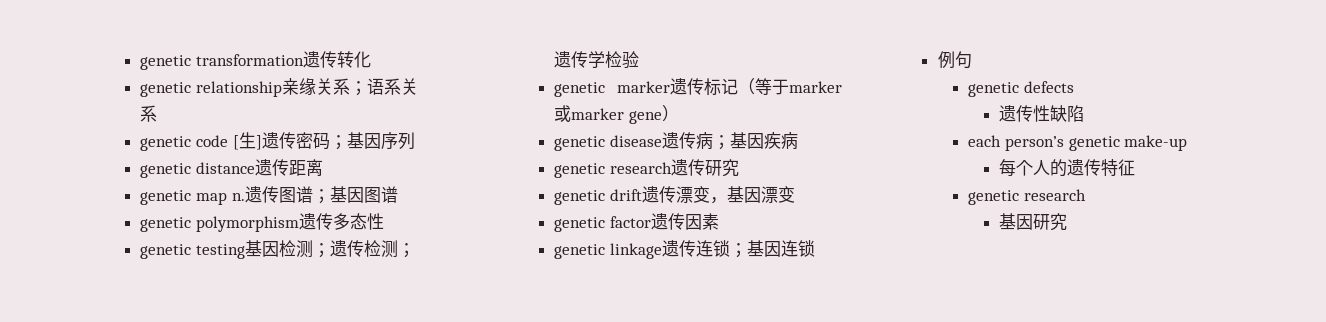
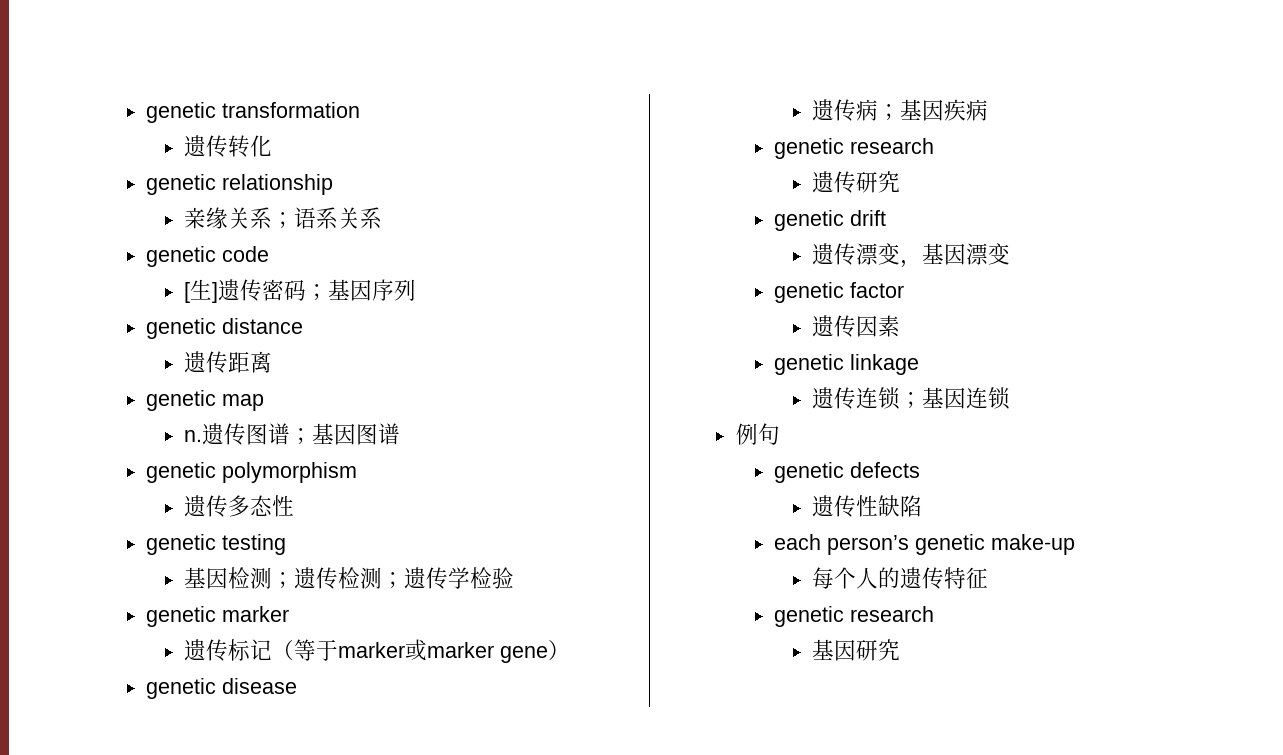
(304, 60) none -> (360, 110) //
(282, 89) none -> (333, 184) //
(228, 141) none -> (269, 254) //
(255, 168) none -> (303, 326) //
(227, 198) none -> (264, 402) //
(299, 224) none -> (357, 472) //
(245, 251) none -> (286, 544) //
(670, 87) none -> (289, 614) //
(662, 141) none -> (297, 686) //
(672, 168) none -> (934, 146) //
(642, 195) none -> (886, 218) //
(651, 222) none -> (904, 290) //
(662, 251) none -> (919, 364) //

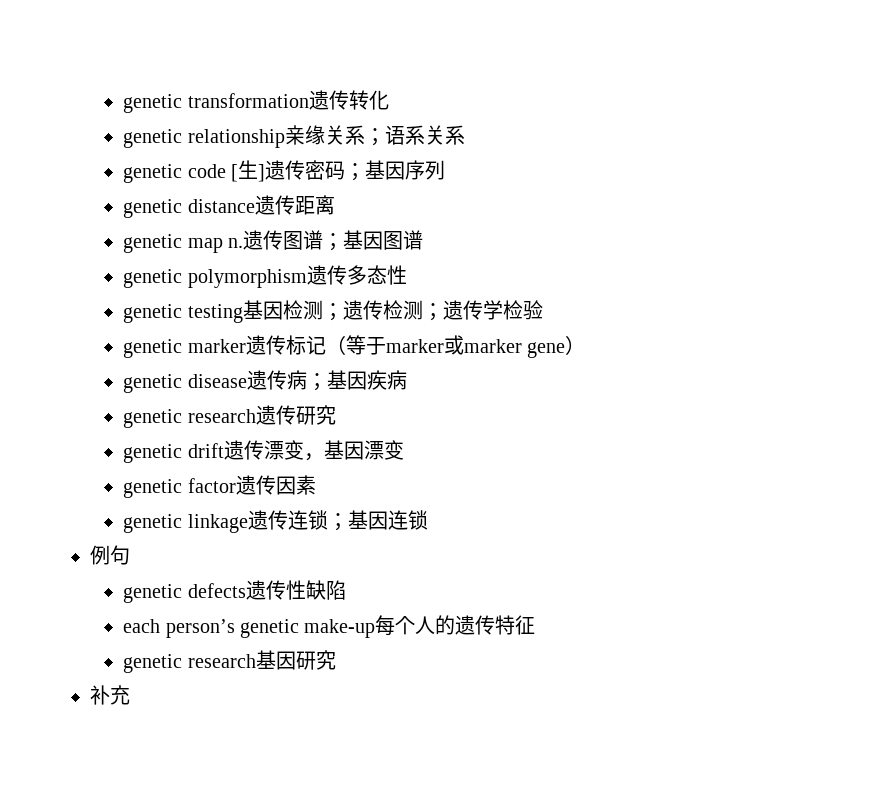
(360, 110) // -> (309, 100) none
(333, 184) // -> (285, 138) none
(269, 254) // -> (226, 171) none
(303, 326) // -> (255, 206) none
(264, 402) // -> (223, 245) none
(357, 472) // -> (307, 278) none
(286, 544) // -> (243, 313) none
(289, 614) // -> (246, 346) none
(297, 686) // -> (247, 381) none
(934, 146) // -> (256, 416) none
(886, 218) // -> (224, 450) none
(904, 290) // -> (236, 485) none
(919, 364) // -> (248, 523) none
(920, 470) // -> (246, 590) none
(1075, 544) // -> (376, 628) none
(934, 614) // -> (256, 661) none
(901, 650) none -> [89,685,130,705] // 补充

